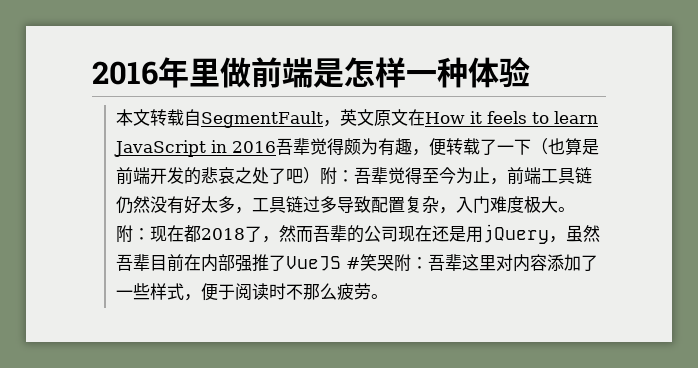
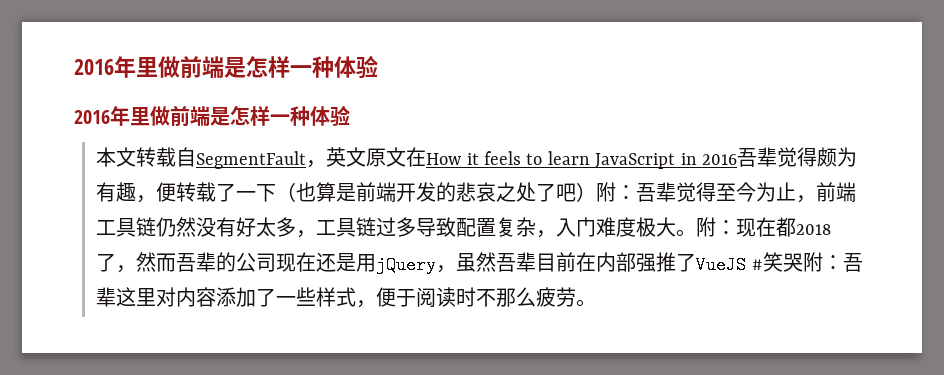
[92,57,530,88] 2016年里做前端是怎样一种体验 -> [74,55,378,79] [74,105,350,127] 2016年里做前端是怎样一种体验 // 2016年里做前端是怎样一种体验

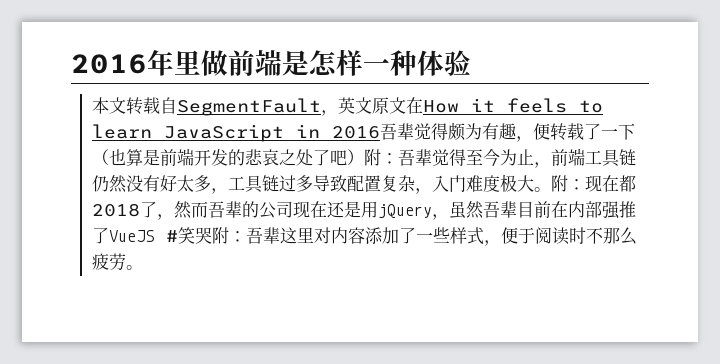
[74,55,378,79] [74,105,350,127] 2016年里做前端是怎样一种体验 // 2016年里做前端是怎样一种体验 -> [71,49,471,76] 2016年里做前端是怎样一种体验

